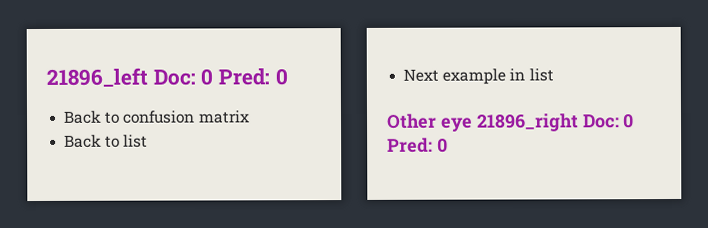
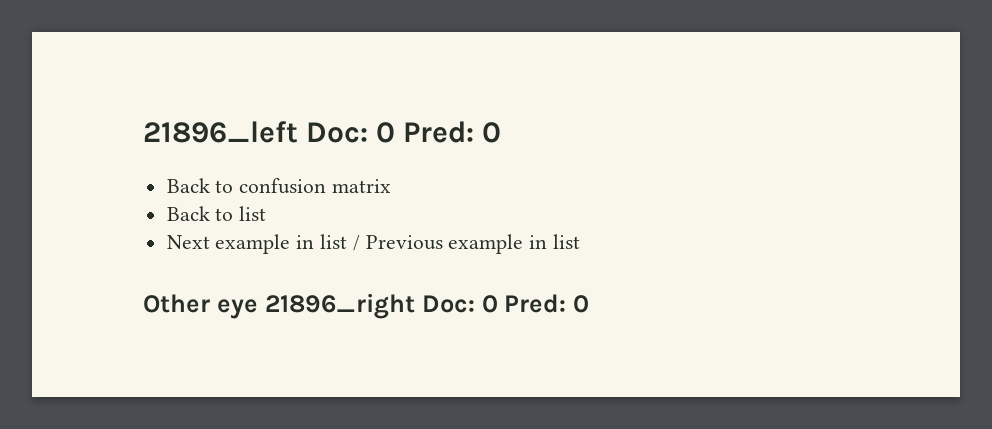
(554, 75) none -> [352,234,581,254] / Previous example in list

